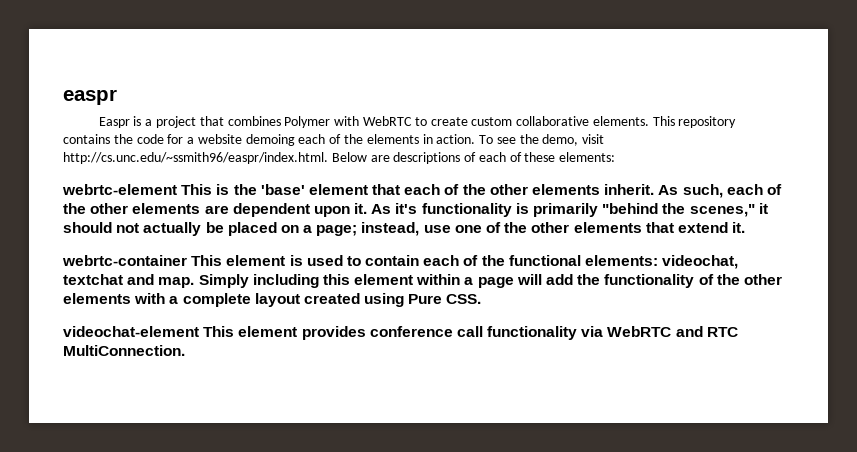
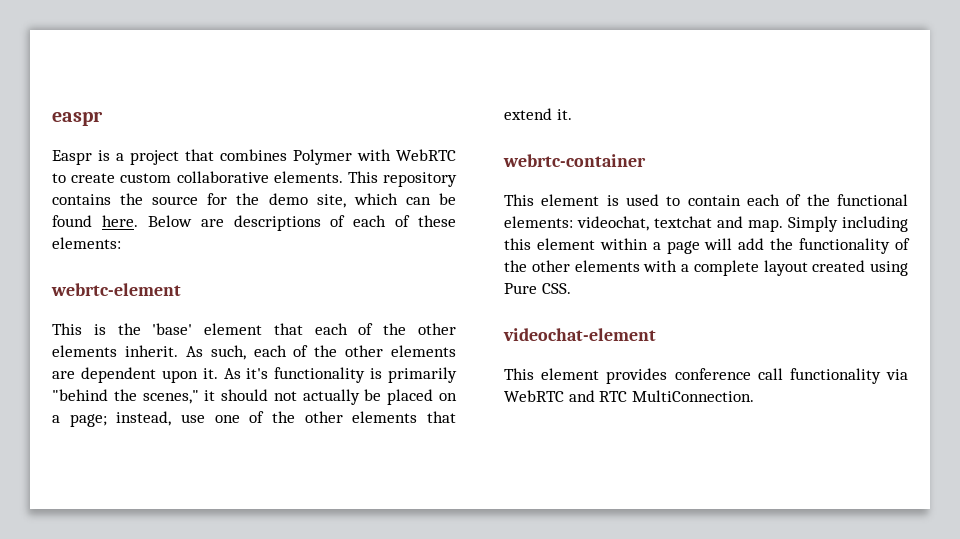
[136,134,605,146] [63,152,328,164] code for a website demoing each of the elements in action. To see the demo, visit http://cs.unc.edu/~ssmith96/easpr/index.html. -> [152,193,456,208] [52,215,138,227] source for the demo site, which can be found here.
(177, 189) none -> (181, 289) //
(187, 260) none -> (646, 160) //
(199, 331) none -> (656, 334) //

